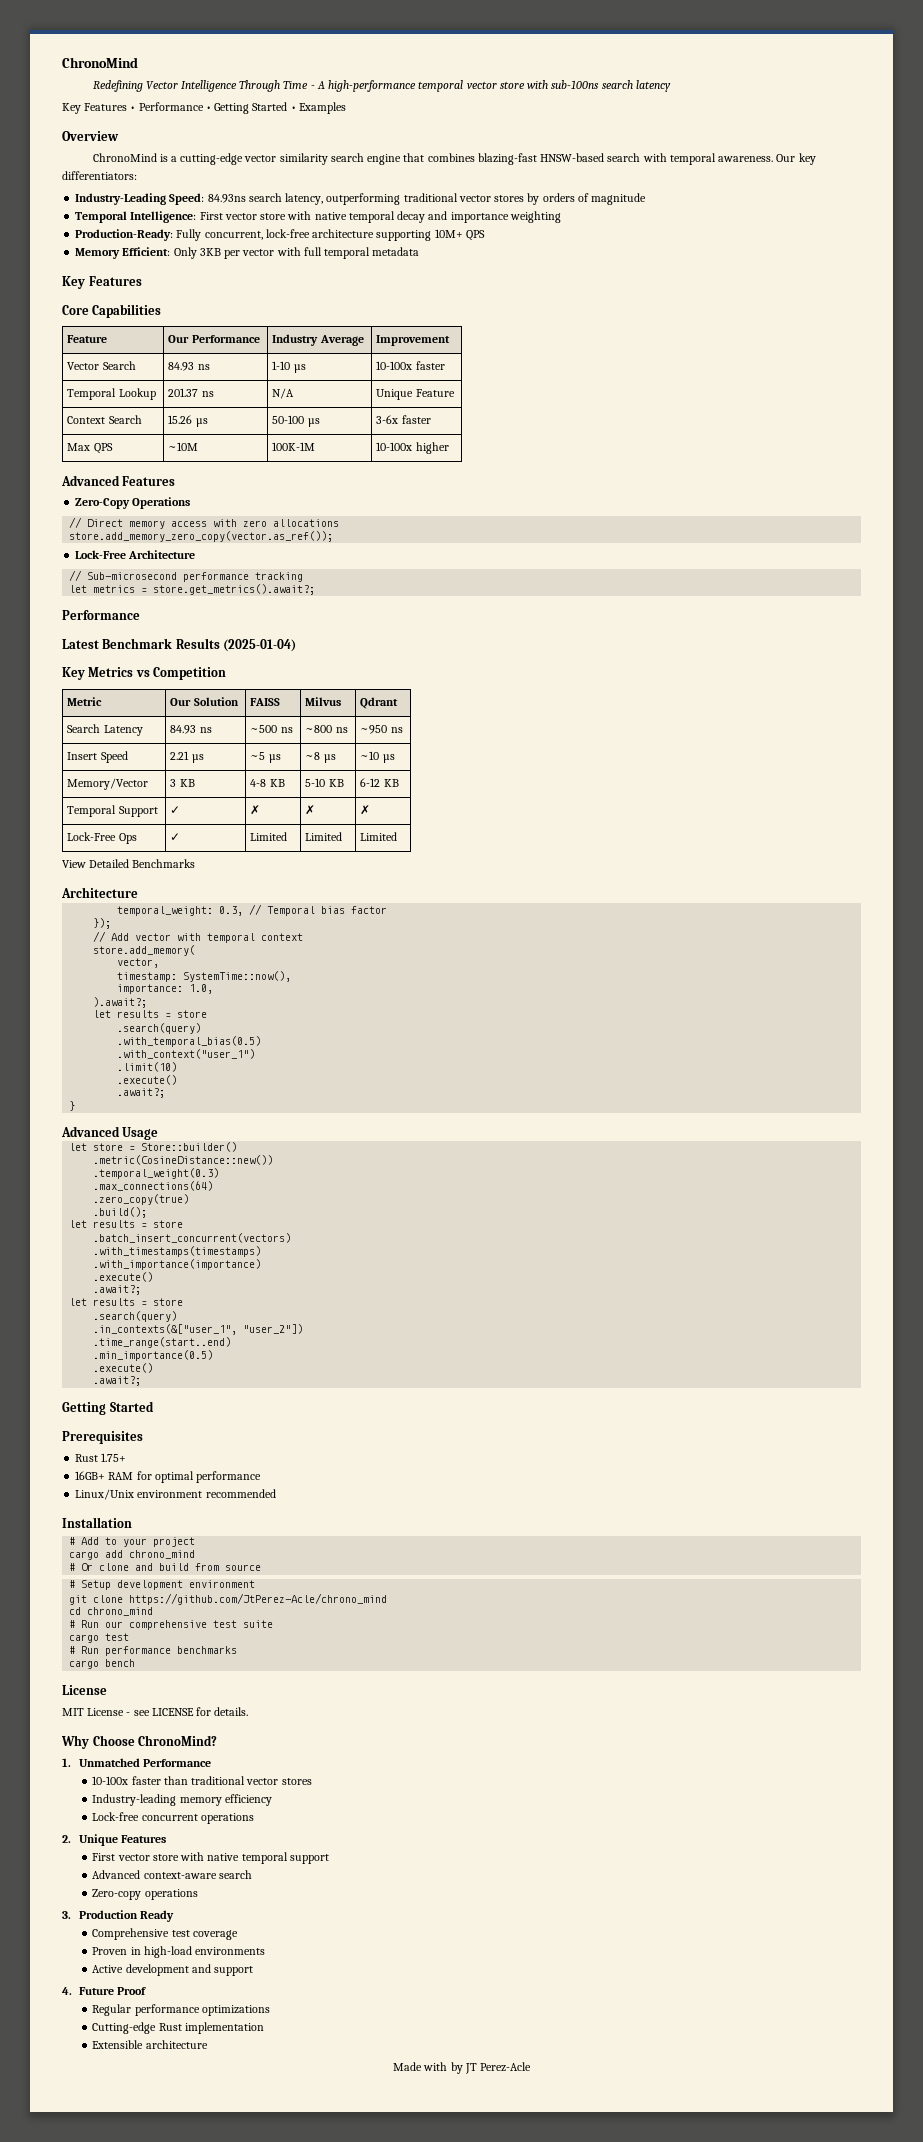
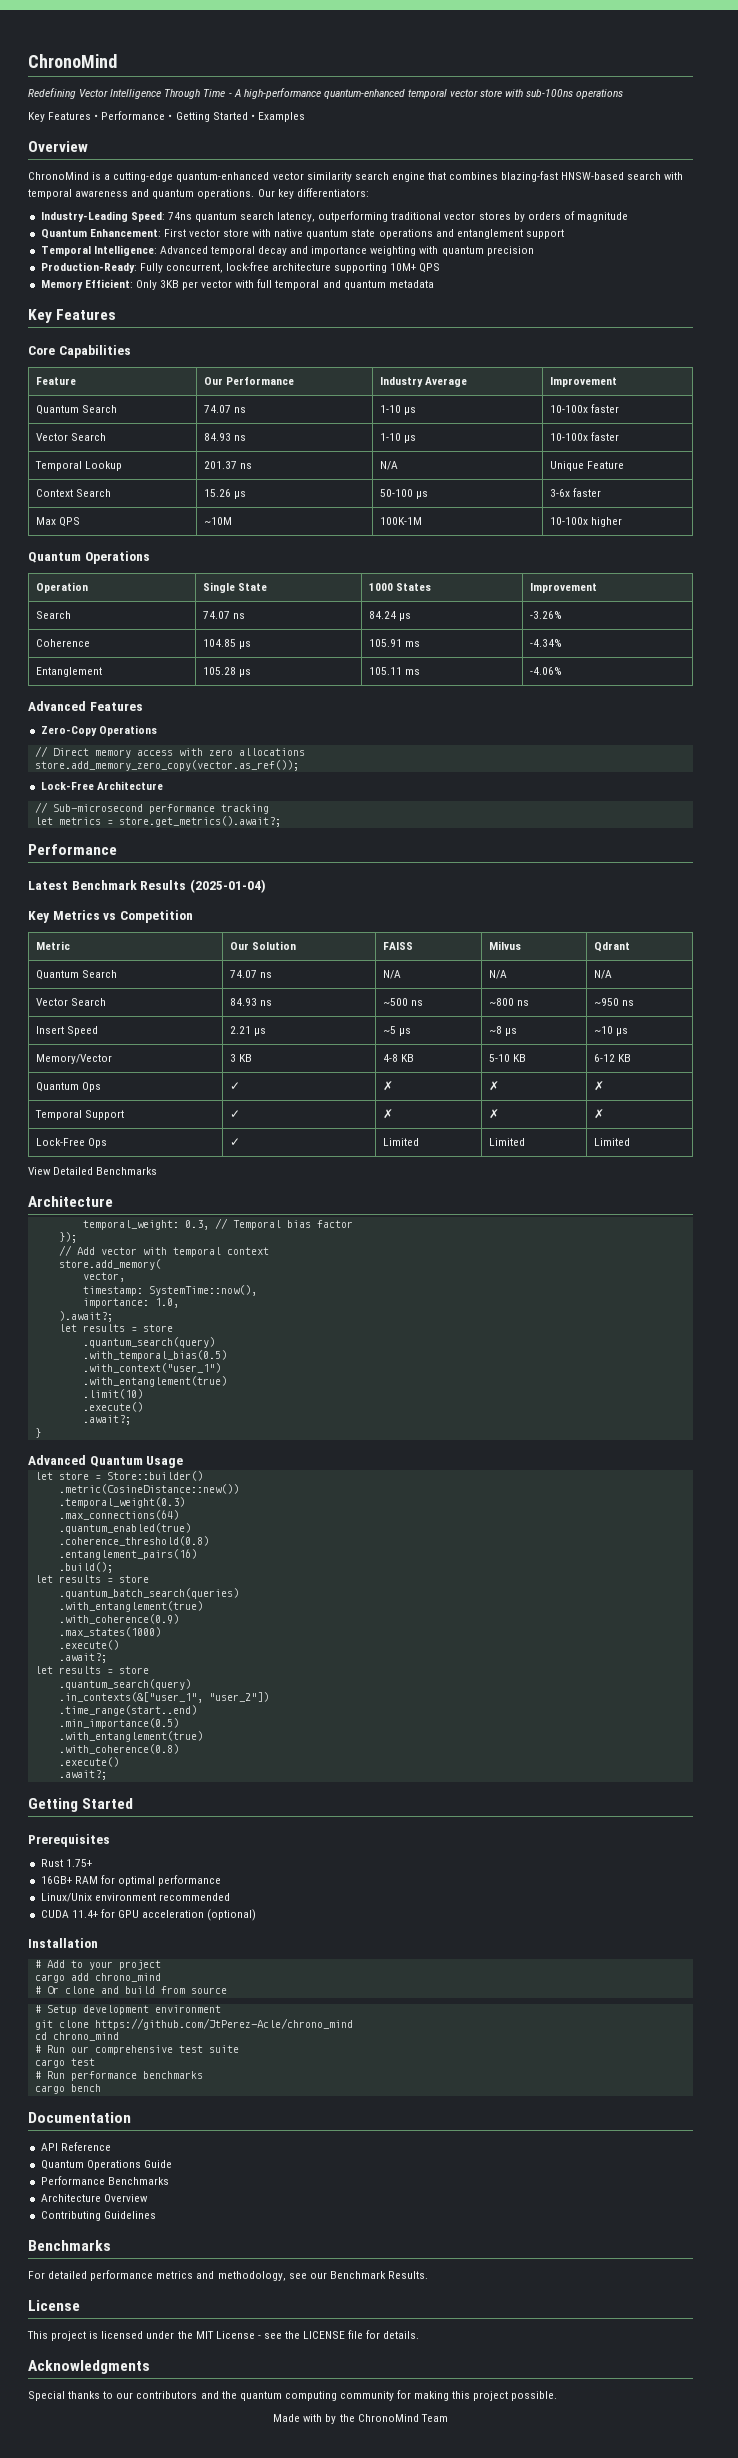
(417, 86) none -> [323,89,405,99] quantum-enhanced
[601,80,671,92] search latency -> [576,89,624,99] operations
(244, 159) none -> [176,172,270,182] quantum-enhanced
[718,156,774,162] awareness. -> [75,189,255,199] awareness and quantum operations.
[207,194,246,203] 84.93ns -> [167,212,237,222] 74ns quantum
[75,211,347,223] Temporal Intelligence: First vector store with native -> [40,229,564,239] [40,245,208,256] Quantum Enhancement: First vector store with native quantum state operations and entanglement support // Temporal Intelligence: Advanced
(561, 217) none -> [419,246,534,256] with quantum precision
(371, 253) none -> [322,280,386,290] and quantum
(451, 340) none -> [35,405,117,415] [203,405,246,413] [379,405,416,415] [549,404,619,413] // Quantum Search | 74.07 ns | 1-10 µs | 10-100x faster
(449, 448) none -> [28,551,150,564] [35,582,88,593] [202,582,267,593] [368,583,431,591] [529,583,597,593] [35,611,71,619] [202,611,245,619] [368,611,411,621] [529,611,562,619] [35,639,90,647] [202,639,251,649] [368,639,420,647] [529,639,562,647] [35,667,102,677] [202,667,251,677] [368,667,420,675] [529,667,562,675] // Quantum Operations // Operation | Single State | 1000 States | Improvement // Search | 74.07 ns | 84.24 µs | -3.26% // Coherence | 104.85 µs | 105.91 ms | -4.34% // Entanglement | 105.28 µs | 105.11 ms | -4.06%
[67,724,143,736] Search Latency -> [35,970,117,980] [229,970,272,978] [382,970,401,979] [488,970,507,979] [593,970,612,979] [35,998,106,1006] Quantum Search | 74.07 ns | N/A | N/A | N/A // Vector Search
(399, 783) none -> [35,1082,101,1092] [229,1082,240,1090] [382,1081,393,1091] [488,1081,499,1091] [593,1081,604,1091] // Quantum Ops | ✓ | ✗ | ✗ | ✗
[117,1023,202,1034] .search(query) -> [82,1337,215,1348] .quantum_search(query)
(256, 1054) none -> [82,1376,227,1387] // .with_entanglement(true)
(120, 1131) none -> [89,1456,143,1467] Quantum
[93,1194,190,1205] .zero_copy(true) -> [58,1523,191,1534] [58,1536,209,1546] [58,1549,197,1560] .quantum_enabled(true) // .coherence_threshold(0.8) // .entanglement_pairs(16)
[93,1233,292,1243] [93,1246,262,1257] [93,1259,262,1270] .batch_insert_concurrent(vectors) // .with_timestamps(timestamps) // .with_importance(importance) -> [58,1588,239,1599] [58,1601,203,1612] [58,1614,179,1624] [58,1627,161,1637] .quantum_batch_search(queries) // .with_entanglement(true) // .with_coherence(0.9) // .max_states(1000)
[93,1311,178,1322] .search(query) -> [58,1679,191,1690] .quantum_search(query)
(214, 1355) none -> [58,1731,203,1742] [58,1744,179,1754] // .with_entanglement(true) // .with_coherence(0.8)
(276, 1493) none -> [40,1909,257,1921] // CUDA 11.4+ for GPU acceleration (optional)
[62,1685,107,1695] License // -> [28,2112,131,2123] [40,2142,111,2151] [40,2160,172,2170] [40,2176,169,2185] [40,2194,148,2202] [40,2211,156,2221] [28,2240,111,2251] [28,2270,428,2281] [28,2300,80,2311] [27,2331,193,2341] Documentation // API Reference // Quantum Operations Guide // Performance Benchmarks // Architecture Overview // Contributing Guidelines // Benchmarks // For detailed performance metrics and methodology, see our Benchmark Results. // License // This project is licensed under the
[151,1708,194,1716] LICENSE -> [285,2330,364,2339] the LICENSE file
[61,1735,218,1749] [62,1758,212,1767] [92,1776,312,1785] [92,1794,272,1806] [92,1812,254,1824] [62,1834,167,1846] [92,1852,329,1864] [92,1870,252,1879] [92,1889,198,1900] [62,1910,175,1922] [92,1928,238,1940] [92,1946,266,1958] [92,1964,254,1976] [62,1987,147,1995] [92,2004,270,2016] [92,2022,264,2034] [92,2040,208,2049] Why Choose ChronoMind? // 1. Unmatched Performance // 10-100x faster than traditional vector stores // Industry-leading memory efficiency // Lock-free concurrent operations // 2. Unique Features // First vector store with native temporal support // Advanced context-aware search // Zero-copy operations // 3. Production Ready // Comprehensive test coverage // Proven in high-load environments // Active development and support // 4. Future Proof // Regular performance optimizations // Cutting-edge Rust implementation // Extensible architecture -> [28,2360,150,2374] [28,2390,558,2401] Acknowledgments // Special thanks to our contributors and the quantum computing community for making this project possible.
[464,2062,531,2074] JT Perez-Acle -> [339,2414,448,2422] the ChronoMind Team

